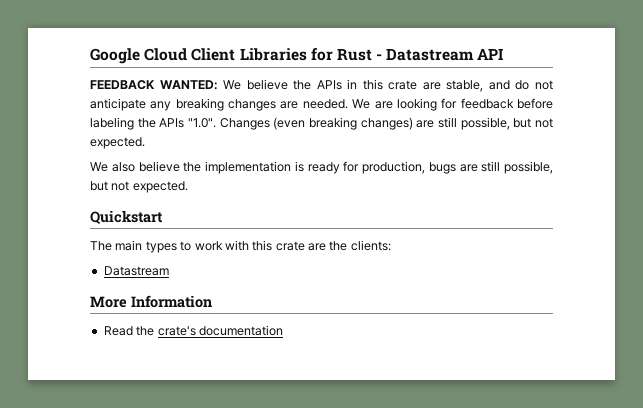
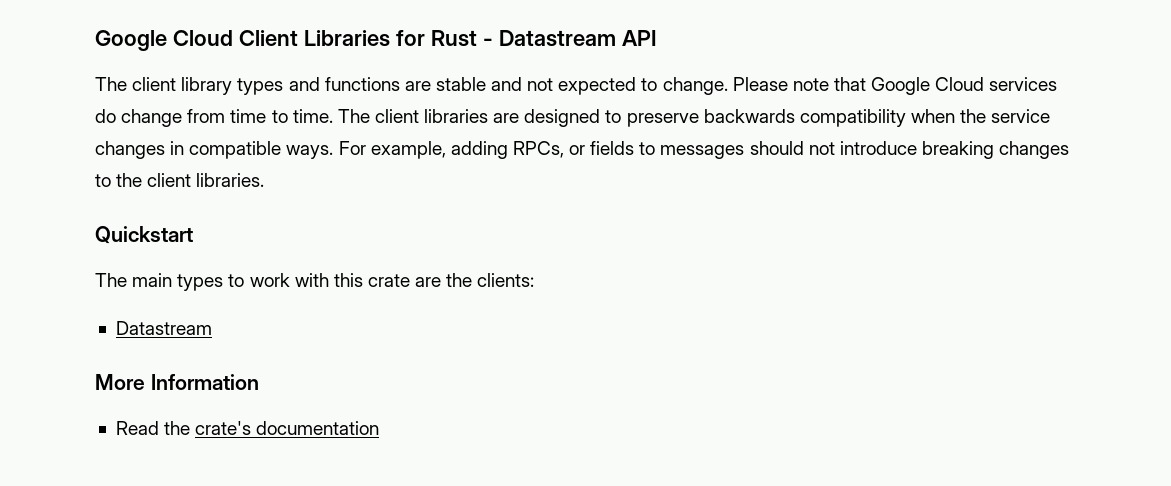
[90,79,553,92] [90,98,554,111] [90,117,554,130] [90,137,145,149] [90,161,553,174] [90,181,188,193] FEEDBACK WANTED: We believe the APIs in this crate are stable, and do not anticipate any breaking changes are needed. We are looking for feedback before labeling the APIs "1.0". Changes (even breaking changes) are still possible, but not expected. // We also believe the implementation is ready for production, bugs are still possible, but not expected. -> [95,77,1058,95] [95,109,1051,127] [95,141,1070,159] [95,173,265,187] The client library types and functions are stable and not expected to change. Please note that Google Cloud services do change from time to time. The client libraries are designed to preserve backwards compatibility when the service changes in compatible ways. For example, adding RPCs, or fields to messages should not introduce breaking changes to the client libraries.

